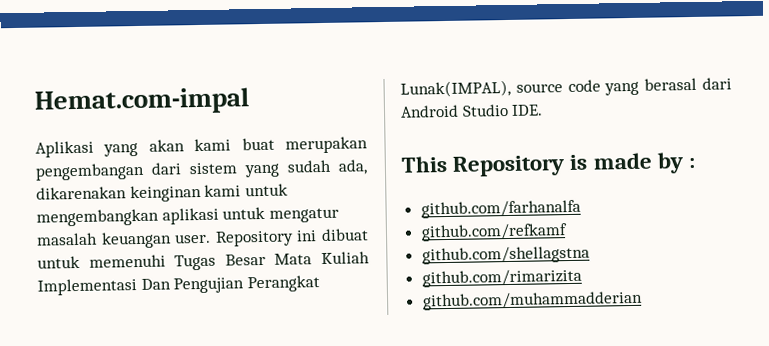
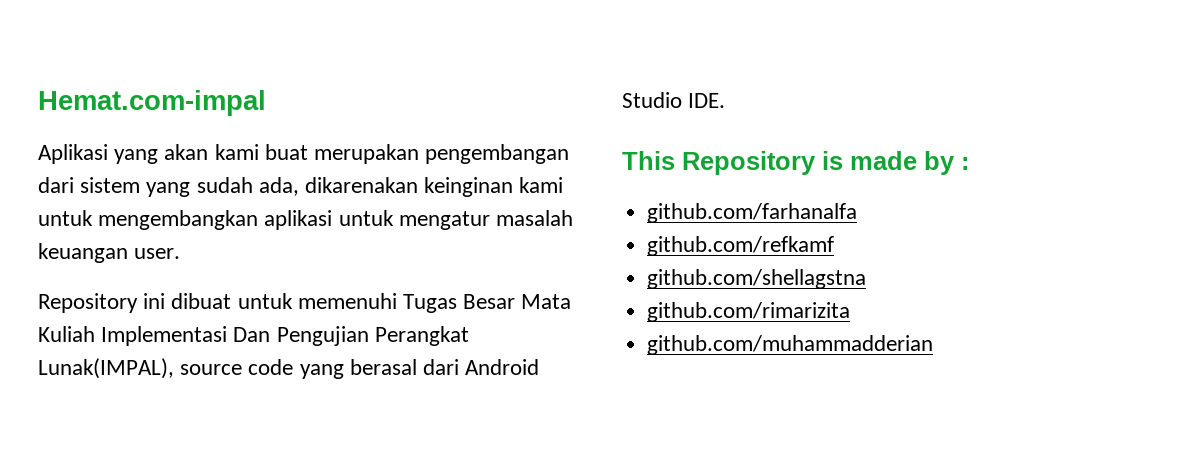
(212, 238) none -> (181, 253) //

